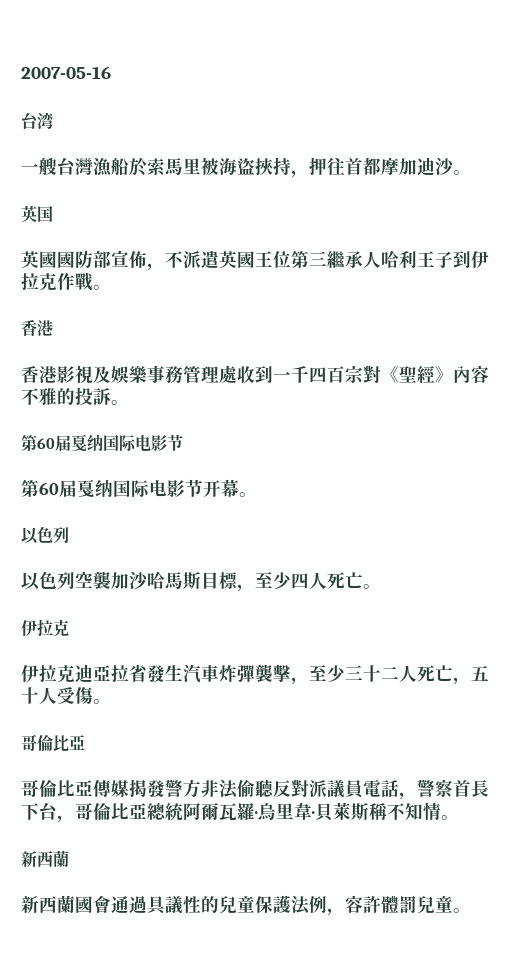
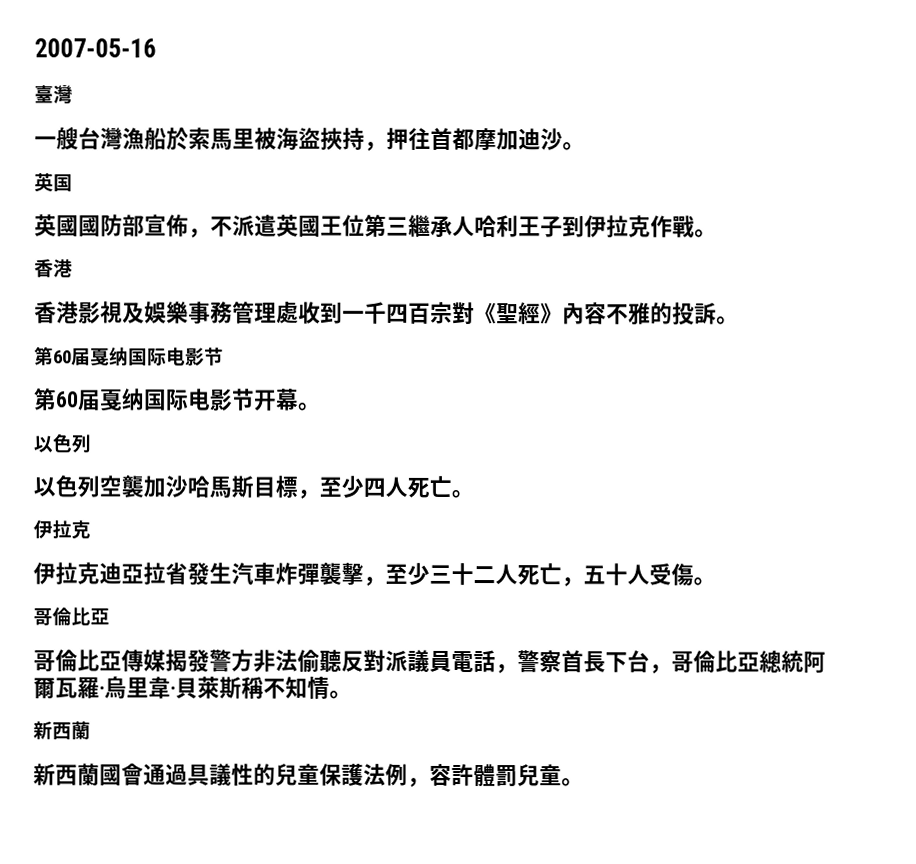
[21,112,54,130] 台湾 -> [34,85,73,105] 臺灣

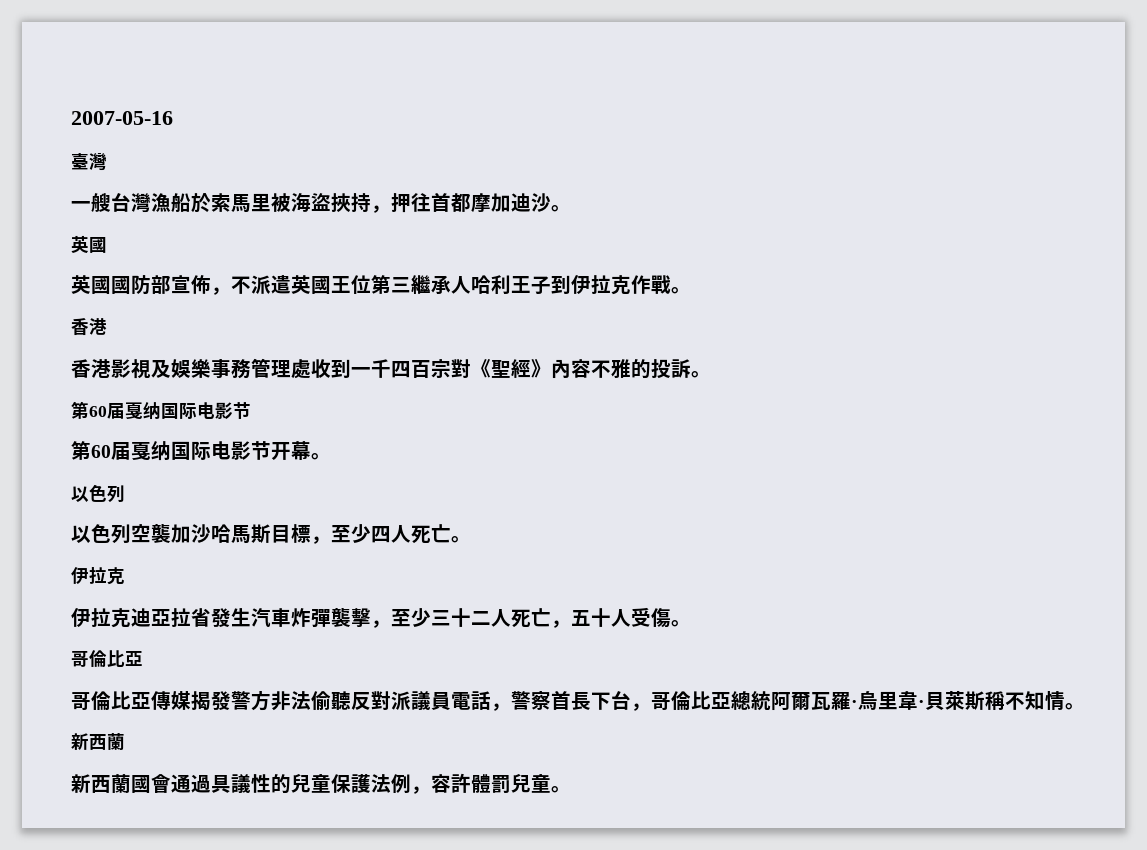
[53,173,73,192] 国 -> [89,237,107,253] 國

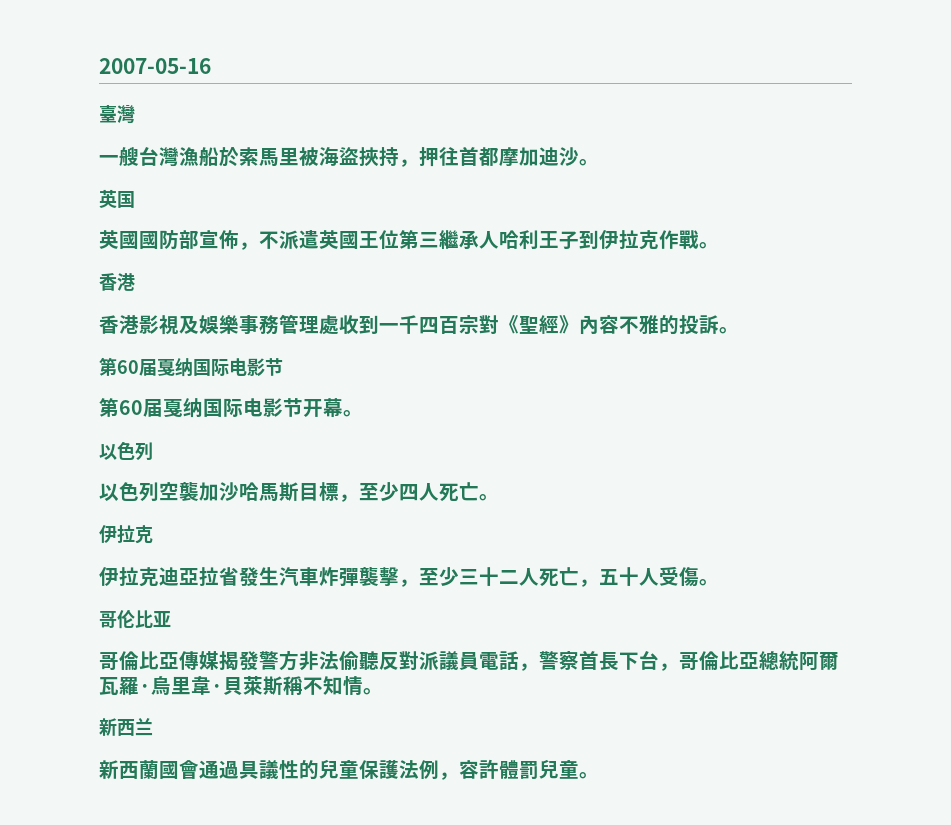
[89,237,107,253] 國 -> [117,191,135,208] 国
[89,650,143,667] 倫比亞 -> [117,609,171,629] 伦比亚
[107,733,125,750] 蘭 -> [135,718,153,736] 兰

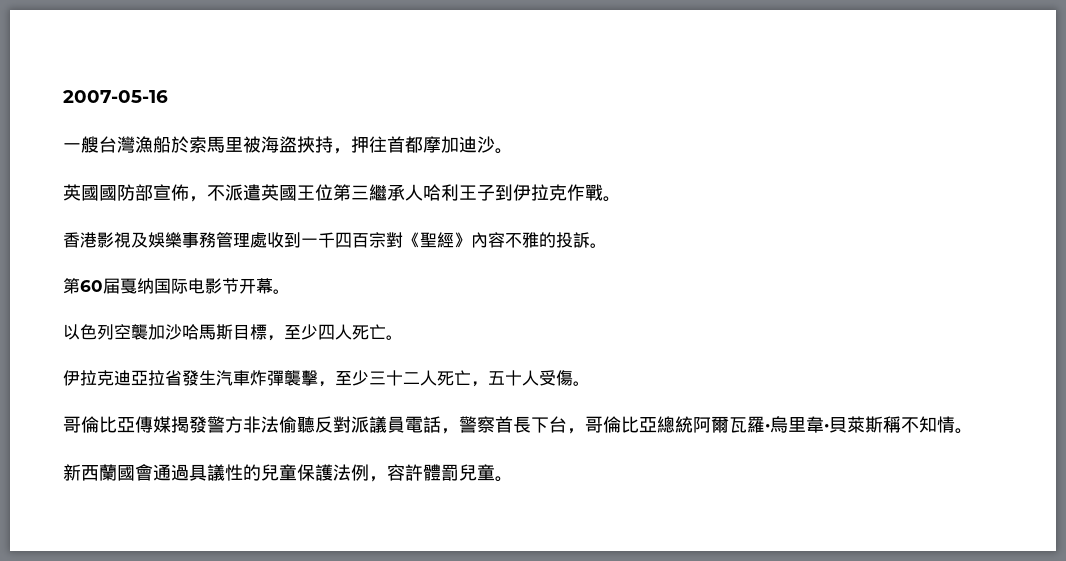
[99,105,135,124] // 臺灣 -> (168, 96) none
[99,189,135,208] // 英国 -> (513, 151) none
[99,315,139,334] // 香港 -> (97, 240) none
[99,398,303,418] // 第60届戛纳国际电影节 -> (239, 286) none
[99,482,159,502] // 以色列 -> (114, 332) none
[99,567,159,587] // 伊拉克 -> (114, 378) none
[99,609,171,629] // 哥伦比亚 -> (590, 383) none
[99,718,153,736] // 新西兰 -> (973, 431) none

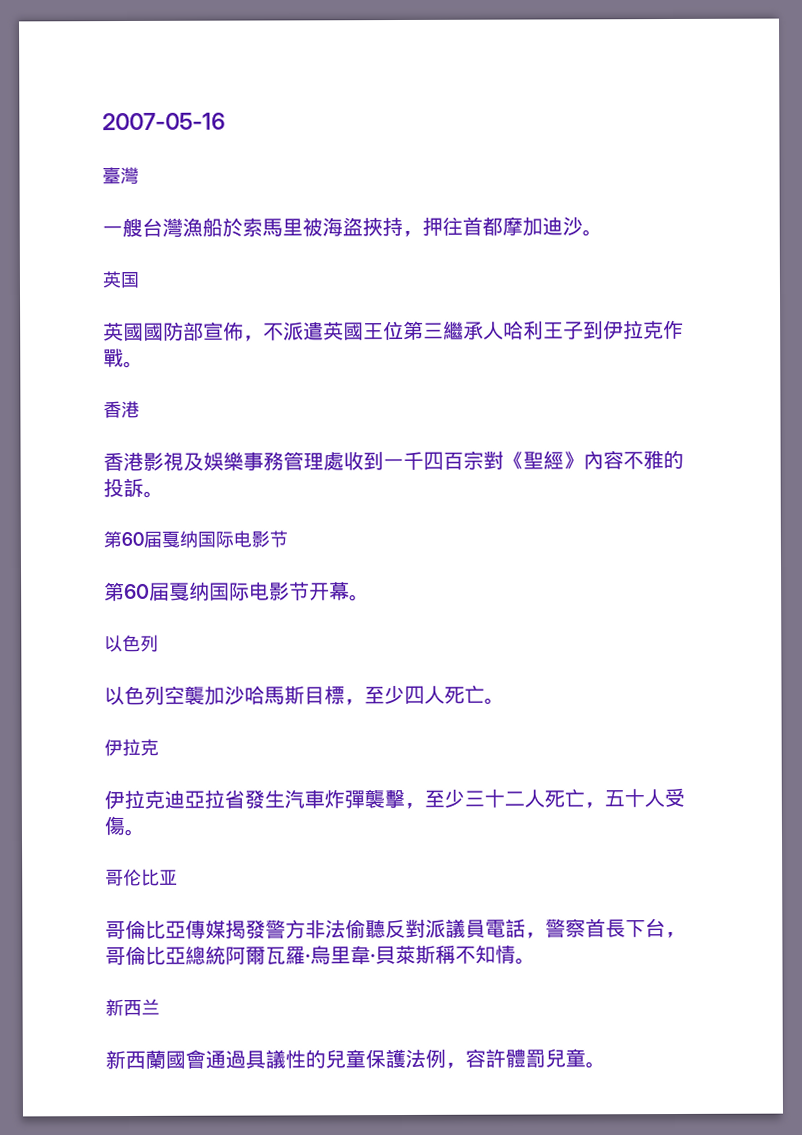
(168, 96) none -> [102,166,139,185] // 臺灣
(513, 151) none -> [102,271,139,289] // 英国
(97, 240) none -> [103,451,144,472] // 香港
(239, 286) none -> [104,581,310,602] // 第60届戛纳国际电影节
(114, 332) none -> [104,685,165,706] // 以色列
(114, 378) none -> [104,789,165,810] // 伊拉克
(590, 383) none -> [105,868,178,887] // 哥伦比亚
(973, 431) none -> [105,998,160,1017] // 新西兰

